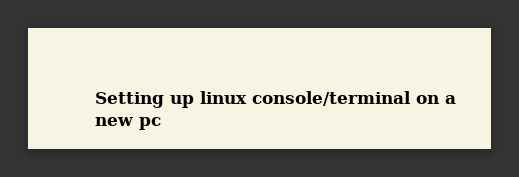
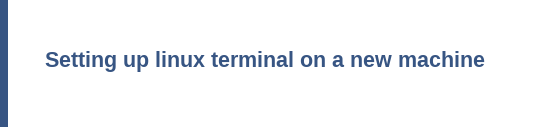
[252,91,411,106] console/terminal -> [211,51,294,67] terminal
[139,117,161,130] pc -> [398,51,485,67] machine

